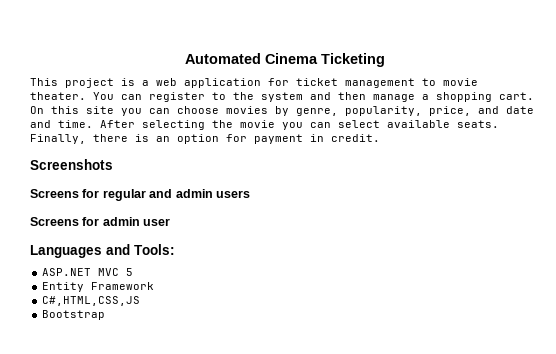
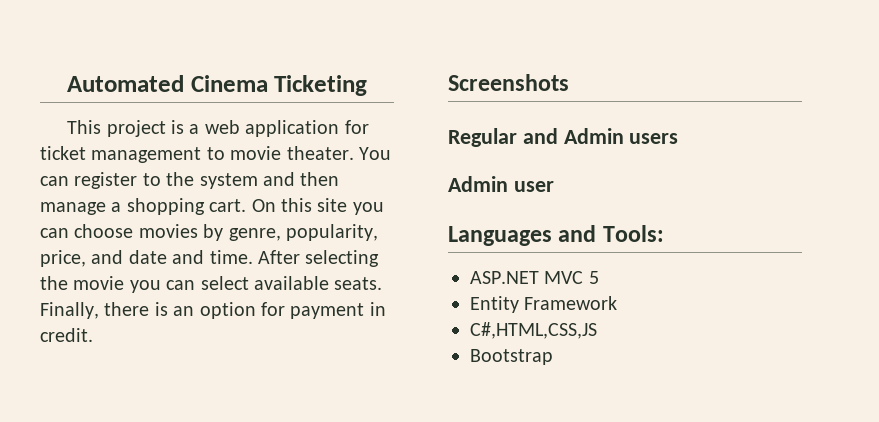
[30,189,250,201] [30,217,140,226] Screens for regular and admin users // Screens for admin -> [448,128,679,147] [448,176,508,192] Regular and Admin users // Admin

